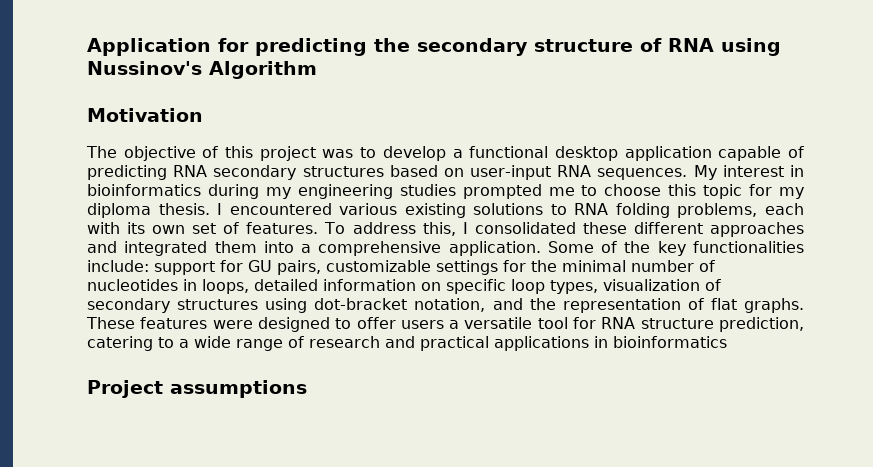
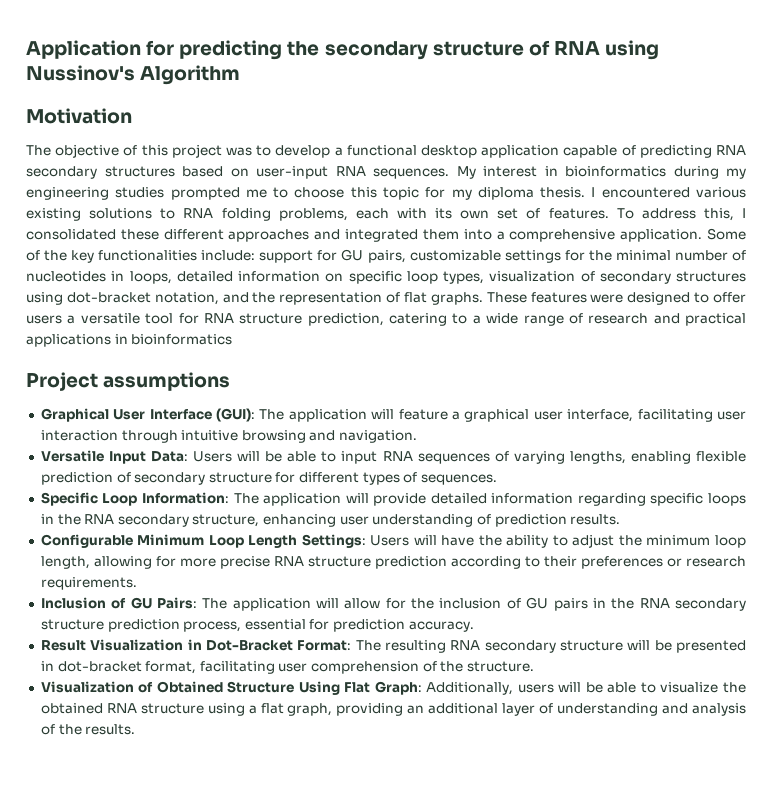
(307, 389) none -> [40,408,746,422] [40,430,418,443] [40,450,746,464] [40,472,498,485] [40,492,746,506] [40,514,621,527] [40,534,746,548] [40,556,746,569] [40,577,137,590] [40,597,747,611] [40,619,474,632] [40,639,746,653] [40,661,535,674] [40,681,746,695] [40,703,746,716] [40,724,136,735] // Graphical User Interface (GUI): The application will feature a graphical user interface, facilitating user interaction through intuitive browsing and navigation. // Versatile Input Data: Users will be able to input RNA sequences of varying lengths, enabling flexible prediction of secondary structure for different types of sequences. // Specific Loop Information: The application will provide detailed information regarding specific loops in the RNA secondary structure, enhancing user understanding of prediction results. // Configurable Minimum Loop Length Settings: Users will have the ability to adjust the minimum loop length, allowing for more precise RNA structure prediction according to their preferences or research requirements. // Inclusion of GU Pairs: The application will allow for the inclusion of GU pairs in the RNA secondary structure prediction process, essential for prediction accuracy. // Result Visualization in Dot-Bracket Format: The resulting RNA secondary structure will be presented in dot-bracket format, facilitating user comprehension of the structure. // Visualization of Obtained Structure Using Flat Graph: Additionally, users will be able to visualize the obtained RNA structure using a flat graph, providing an additional layer of understanding and analysis of the results.

